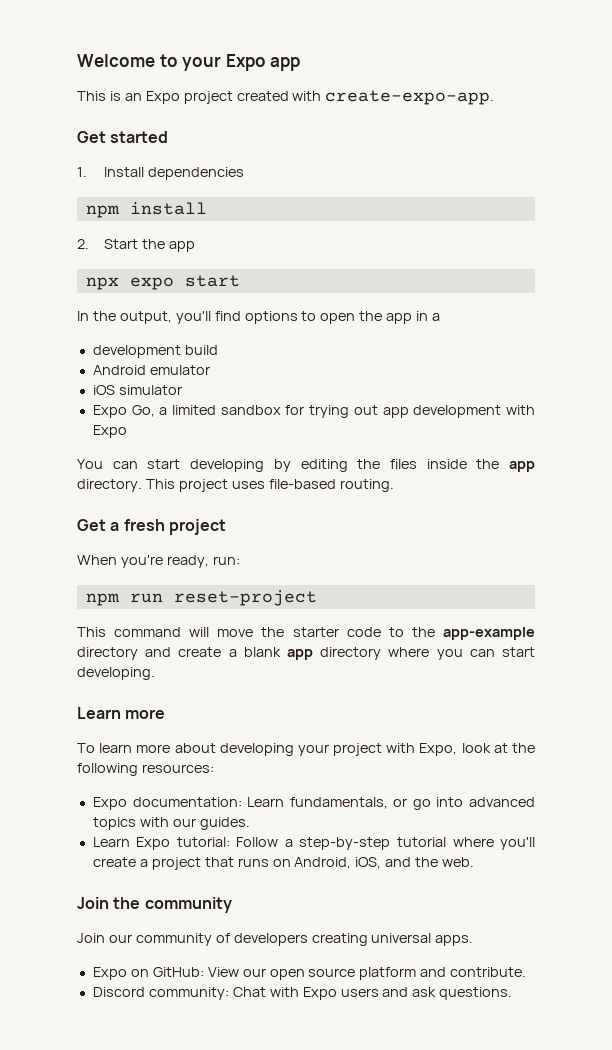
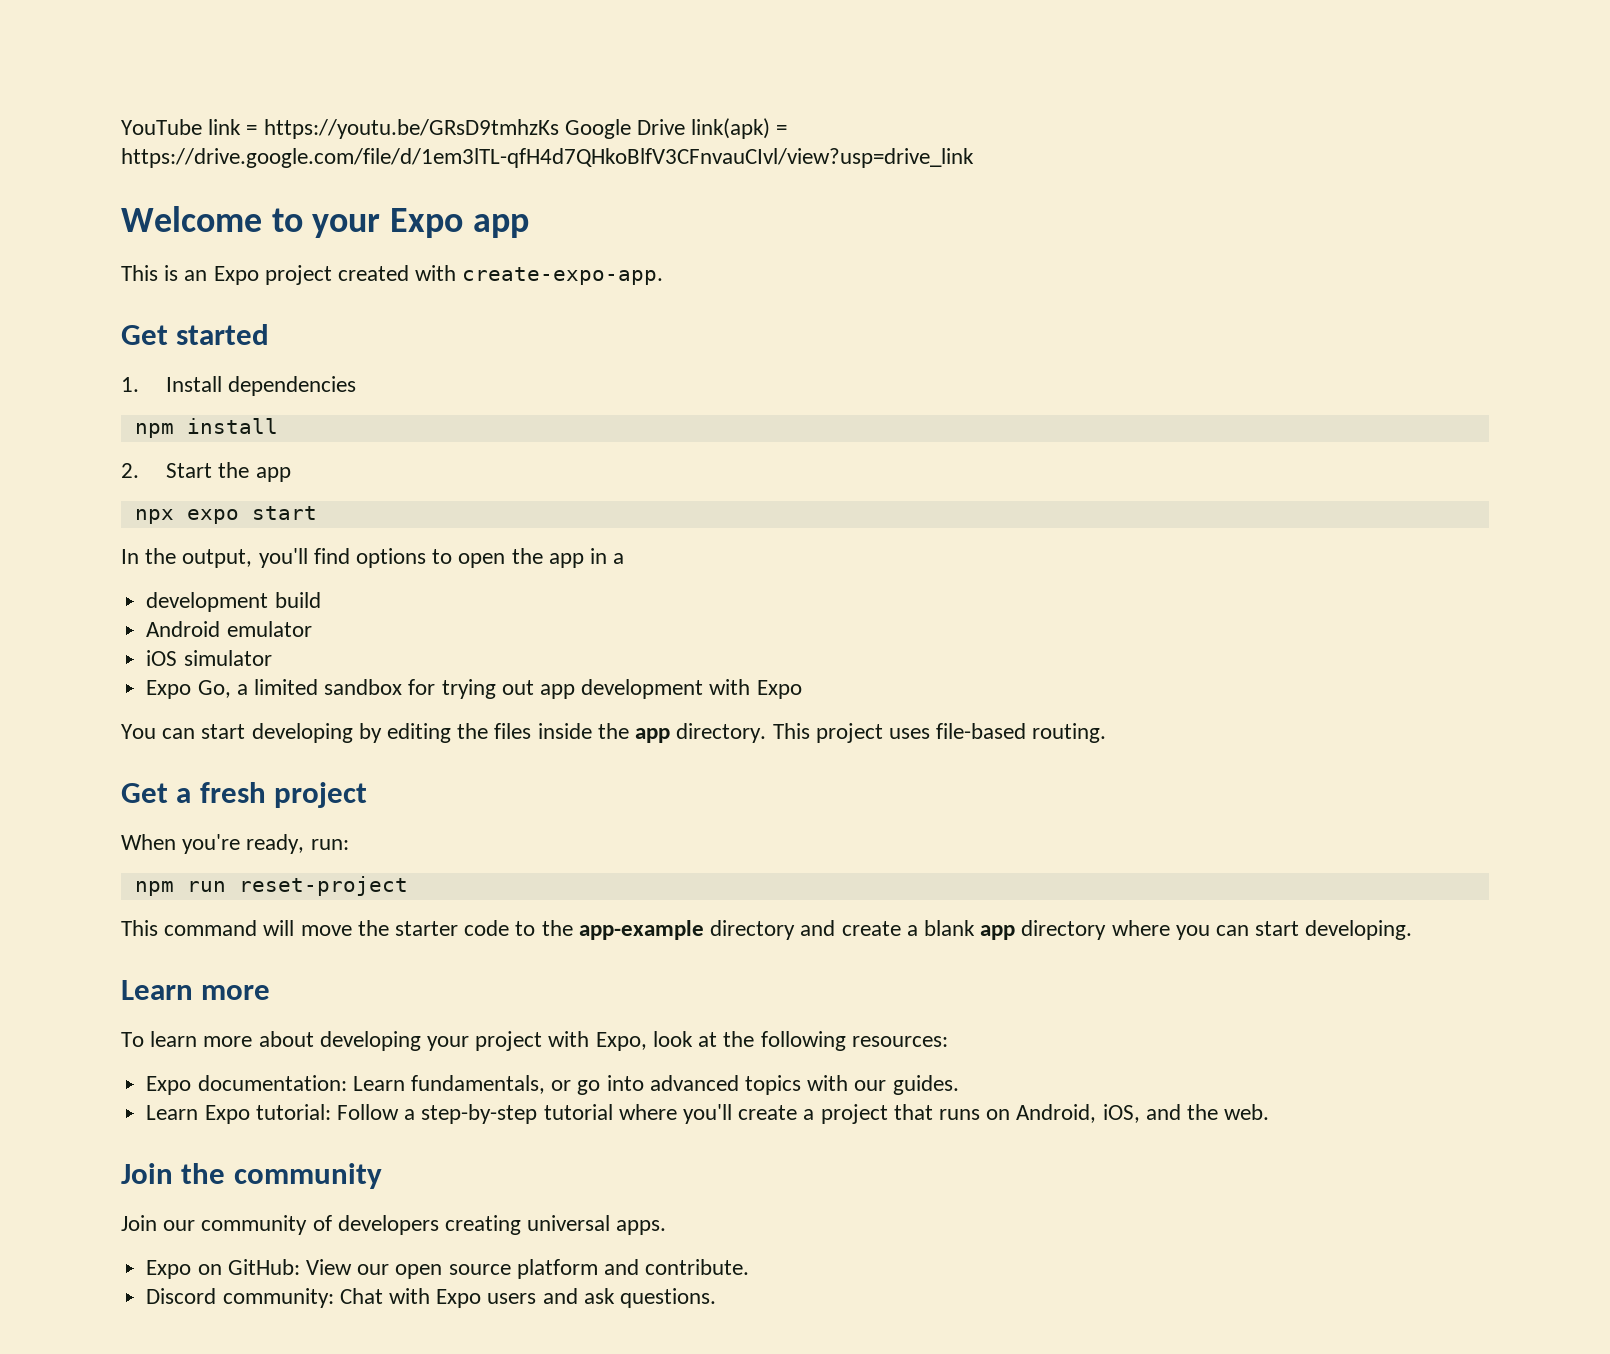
(77, 60) none -> [121,118,788,139] [121,148,974,168] YouTube link = https://youtu.be/GRsD9tmhzKs Google Drive link(apk) = https://drive.google.com/file/d/1em3lTL-qfH4d7QHkoBlfV3CFnvauCIvl/view?usp=drive_link //

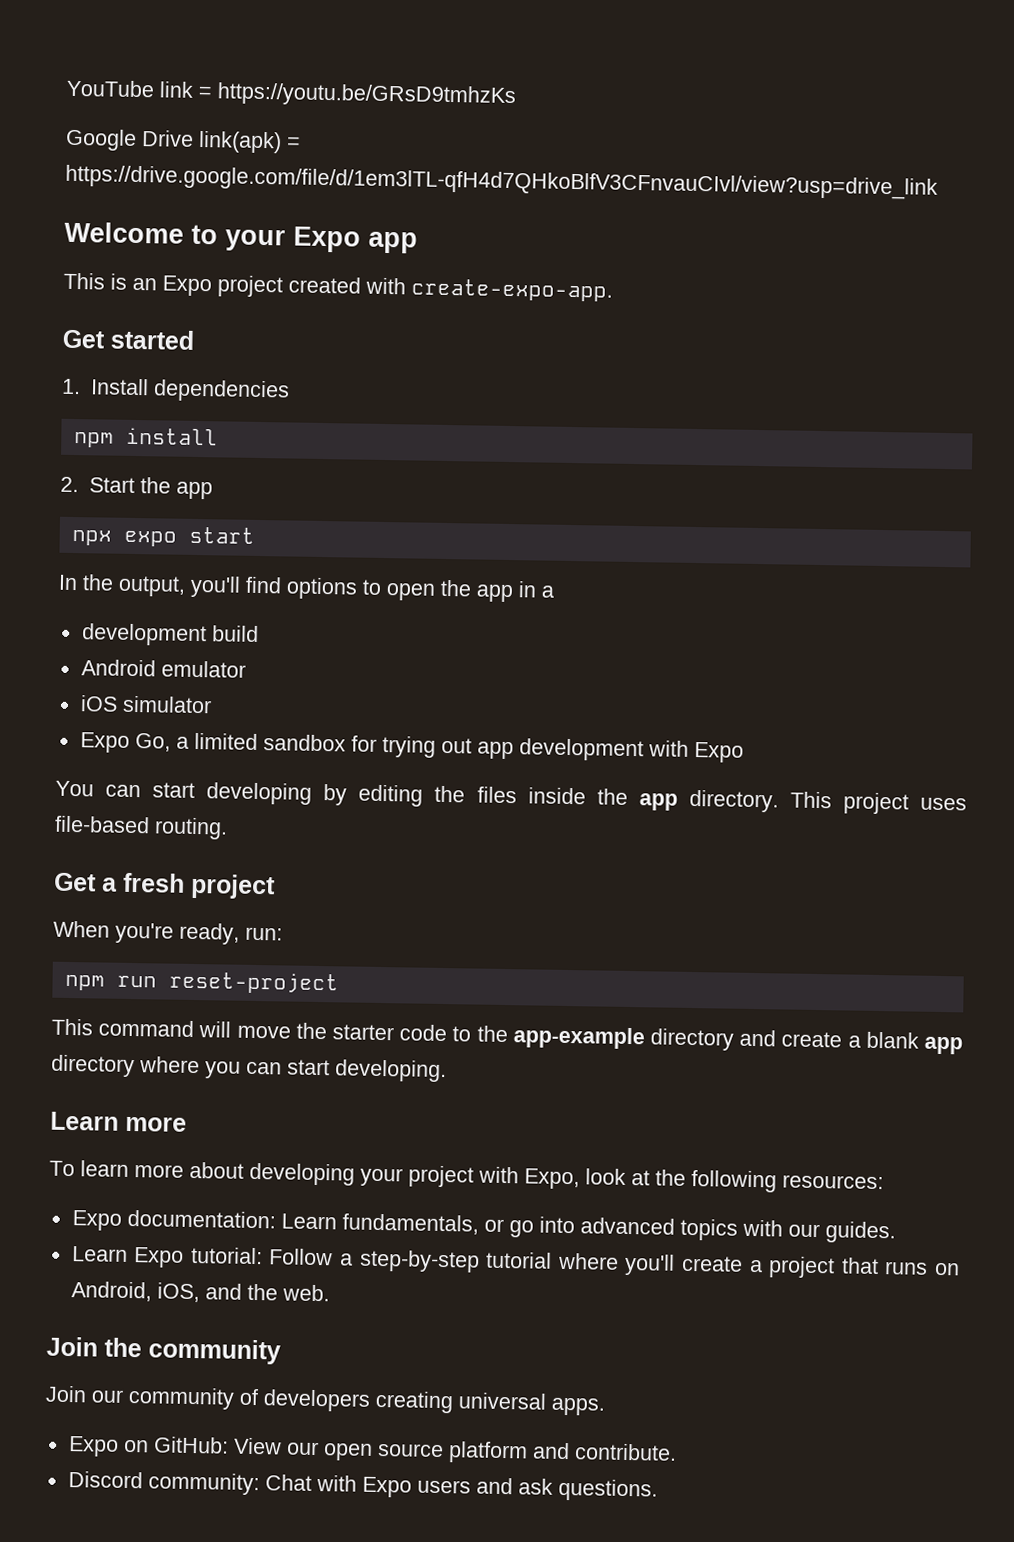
(559, 129) none -> (516, 95) //

